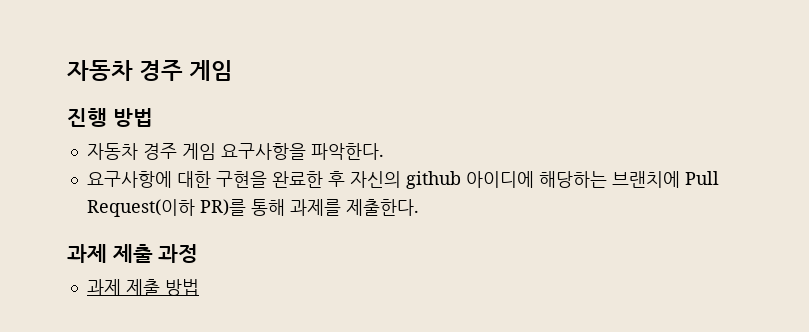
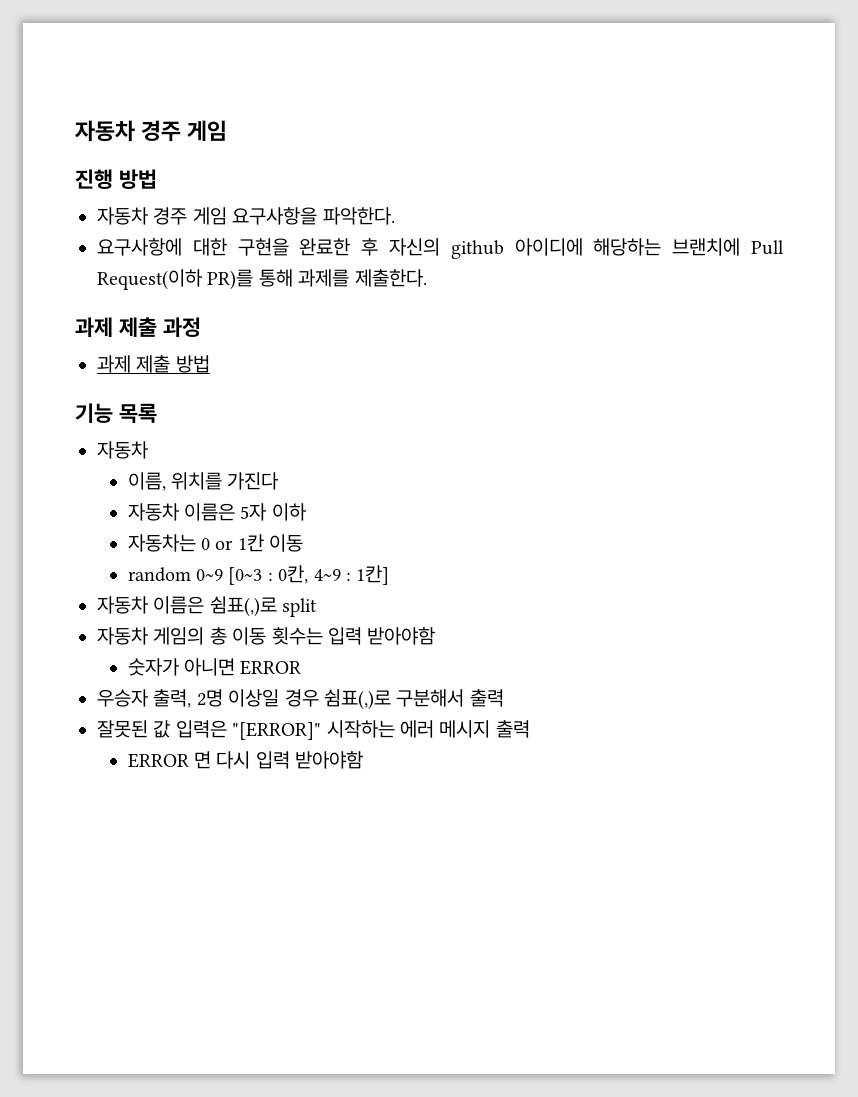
(199, 287) none -> [75,403,157,423] [97,441,149,459] [127,472,280,491] [127,503,307,521] [127,534,304,552] [127,565,390,585] [97,596,318,617] [97,627,436,645] [127,658,302,676] [97,689,504,710] [97,720,530,740] [127,751,364,769] // 기능 목록 // 자동차 // 이름, 위치를 가진다 // 자동차 이름은 5자 이하 // 자동차는 0 or 1칸 이동 // random 0~9 [0~3 : 0칸, 4~9 : 1칸] // 자동차 이름은 쉼표(,)로 split // 자동차 게임의 총 이동 횟수는 입력 받아야함 // 숫자가 아니면 ERROR // 우승자 출력, 2명 이상일 경우 쉼표(,)로 구분해서 출력 // 잘못된 값 입력은 "[ERROR]" 시작하는 에러 메시지 출력 // ERROR 면 다시 입력 받아야함

